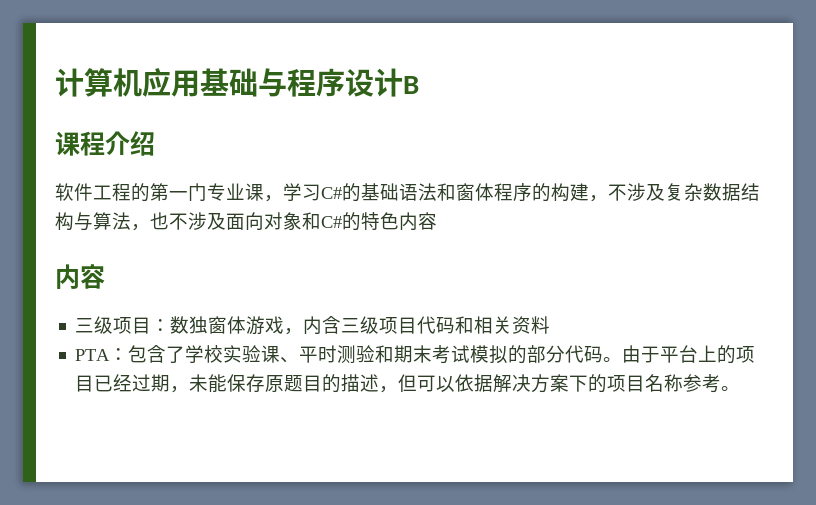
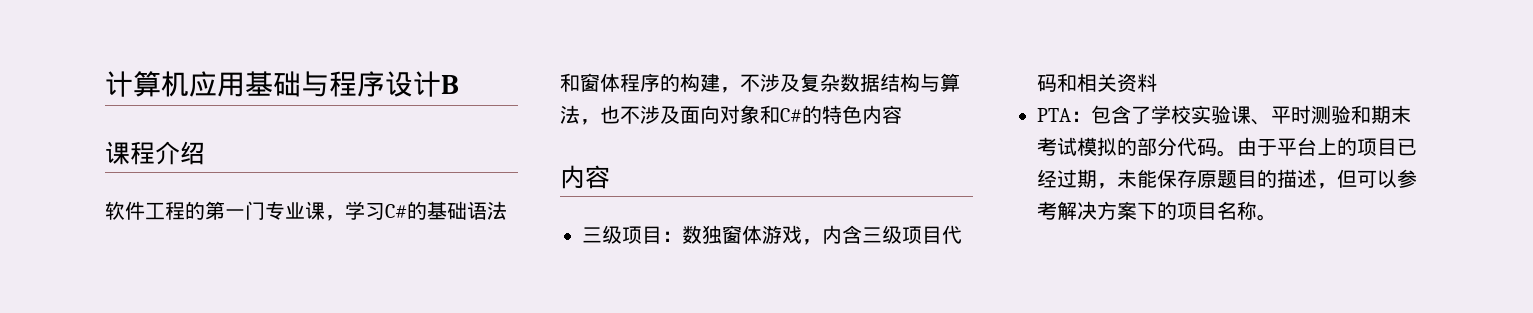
[455,374,494,392] 依据 -> [1397,169,1417,188] [1037,201,1057,220] 参考
[683,374,722,393] 参考 -> (1257, 210) none

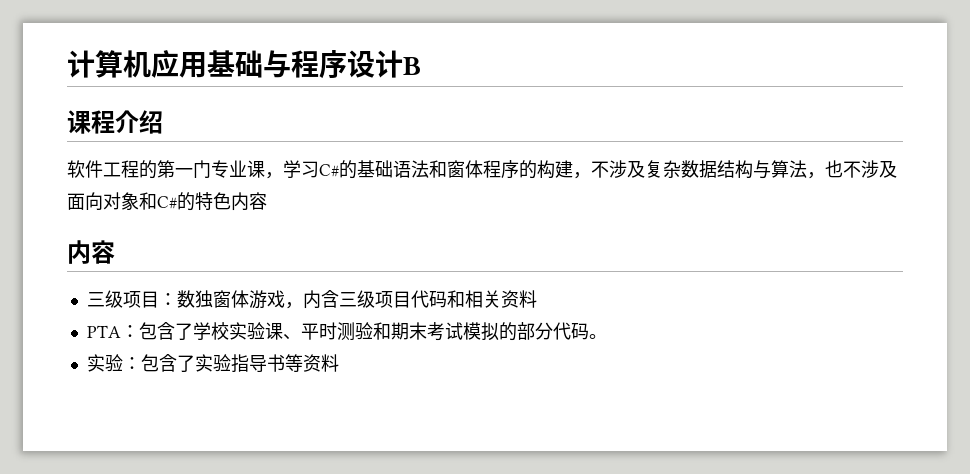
[1237,137,1417,156] [1037,169,1417,189] [1037,201,1277,221] 由于平台上的项目已经过期，未能保存原题目的描述，但可以参考解决方案下的项目名称。 -> [86,354,339,373] // 实验：包含了实验指导书等资料

